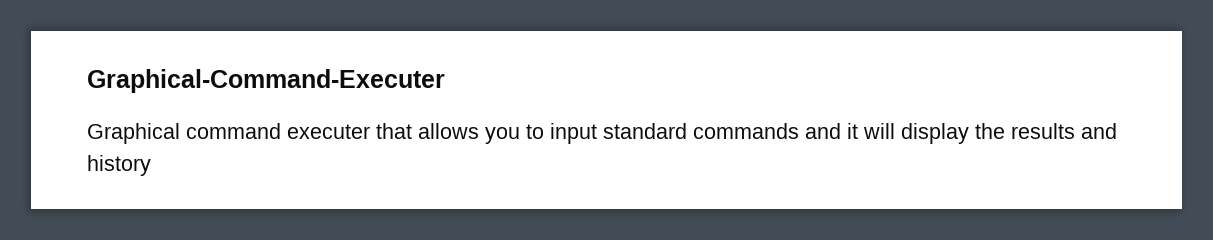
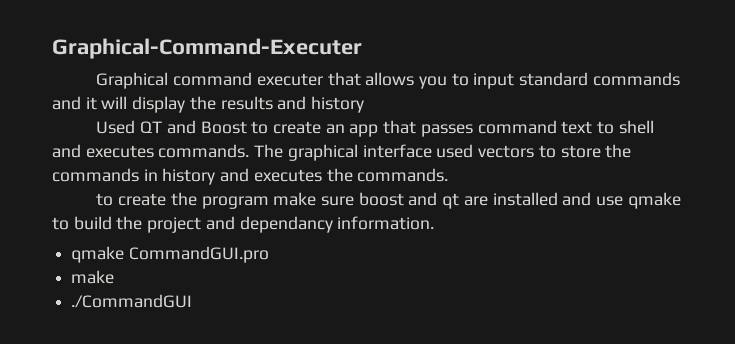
(151, 165) none -> [96,120,654,137] [52,144,632,161] [52,168,449,185] [96,192,681,209] [52,216,435,233] [71,246,269,263] [71,270,115,284] [71,294,193,308] // Used QT and Boost to create an app that passes command text to shell and executes commands. The graphical interface used vectors to store the commands in history and executes the commands. // to create the program make sure boost and qt are installed and use qmake to build the project and dependancy information. // qmake CommandGUI.pro // make // ./CommandGUI

